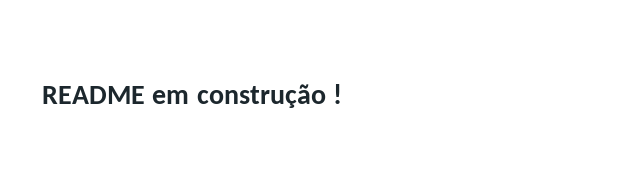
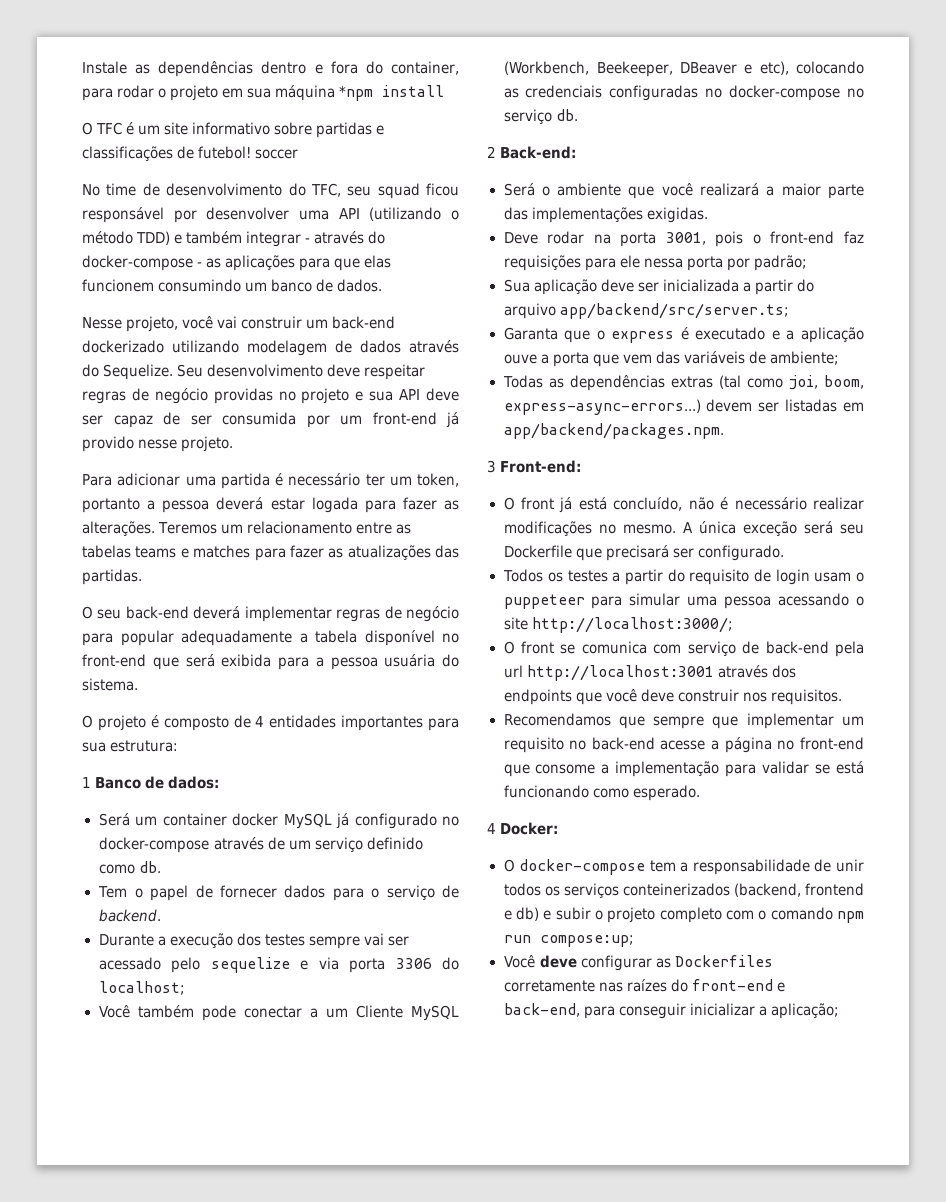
[42,84,343,108] README em construção ! -> [82,61,459,77] [82,85,445,101] [82,122,385,138] [82,146,299,161] [82,183,459,199] [82,207,459,223] [82,231,386,247] [82,255,392,271] [82,279,383,292] [82,316,396,332] [82,340,459,356] [82,364,426,380] [82,388,460,404] [82,412,459,428] [82,436,234,452] [82,473,459,489] [82,497,459,513] [82,521,412,536] [82,545,459,561] [82,569,142,585] [82,606,460,622] [82,630,459,646] [82,654,459,670] [82,678,138,691] [82,715,459,731] [82,740,179,752] [82,776,220,789] [98,813,459,829] [98,837,423,853] [98,861,161,874] [97,885,459,901] [98,909,161,922] [98,933,409,949] [98,957,459,973] [98,981,185,995] [98,1005,459,1021] [503,61,864,77] [503,85,864,101] [503,109,578,124] [487,146,577,159] [503,183,864,199] [503,207,708,223] [503,231,864,247] [503,255,807,271] [503,279,814,295] [503,303,789,319] [503,327,864,343] [503,351,839,367] [502,375,864,391] [503,399,864,415] [503,423,724,439] [487,460,582,473] [503,497,864,513] [503,521,864,536] [503,545,784,561] [502,569,864,585] [503,593,864,609] [503,617,733,633] [503,641,864,657] [503,665,796,681] [503,689,842,705] [503,713,864,729] [503,737,864,753] [503,761,865,777] [503,785,700,801] [487,822,559,835] [503,859,864,875] [503,883,864,898] [503,907,864,923] [503,935,634,947] [503,955,773,971] [503,979,785,992] [503,1003,839,1019] Instale as dependências dentro e fora do container, para rodar o projeto em sua máquina *npm install // O TFC é um site informativo sobre partidas e classificações de futebol! soccer // No time de desenvolvimento do TFC, seu squad ficou responsável por desenvolver uma API (utilizando o método TDD) e também integrar - através do docker-compose - as aplicações para que elas funcionem consumindo um banco de dados. // Nesse projeto, você vai construir um back-end dockerizado utilizando modelagem de dados através do Sequelize. Seu desenvolvimento deve respeitar regras de negócio providas no projeto e sua API deve ser capaz de ser consumida por um front-end já provido nesse projeto. // Para adicionar uma partida é necessário ter um token, portanto a pessoa deverá estar logada para fazer as alterações. Teremos um relacionamento entre as tabelas teams e matches para fazer as atualizações das partidas. // O seu back-end deverá implementar regras de negócio para popular adequadamente a tabela disponível no front-end que será exibida para a pessoa usuária do sistema. // O projeto é composto de 4 entidades importantes para sua estrutura: // 1 Banco de dados: // Será um container docker MySQL já configurado no docker-compose através de um serviço definido como db. // Tem o papel de fornecer dados para o serviço de backend. // Durante a execução dos testes sempre vai ser acessado pelo sequelize e via porta 3306 do localhost; // Você também pode conectar a um Cliente MySQL (Workbench, Beekeeper, DBeaver e etc), colocando as credenciais configuradas no docker-compose no serviço db. // 2 Back-end: // Será o ambiente que você realizará a maior parte das implementações exigidas. // Deve rodar na porta 3001, pois o front-end faz requisições para ele nessa porta por padrão; // Sua aplicação deve ser inicializada a partir do arquivo app/backend/src/server.ts; // Garanta que o express é executado e a aplicação ouve a porta que vem das variáveis de ambiente; // Todas as dependências extras (tal como joi, boom, express-async-errors...) devem ser listadas em app/backend/packages.npm. // 3 Front-end: // O front já está concluído, não é necessário realizar modificações no mesmo. A única exceção será seu Dockerfile que precisará ser configurado. // Todos os testes a partir do requisito de login usam o puppeteer para simular uma pessoa acessando o site http://localhost:3000/; // O front se comunica com serviço de back-end pela url http://localhost:3001 através dos endpoints que você deve construir nos requisitos. // Recomendamos que sempre que implementar um requisito no back-end acesse a página no front-end que consome a implementação para validar se está funcionando como esperado. // 4 Docker: // O docker-compose tem a responsabilidade de unir todos os serviços conteinerizados (backend, frontend e db) e subir o projeto completo com o comando npm run compose:up; // Você deve configurar as Dockerfiles corretamente nas raízes do front-end e back-end, para conseguir inicializar a aplicação;

